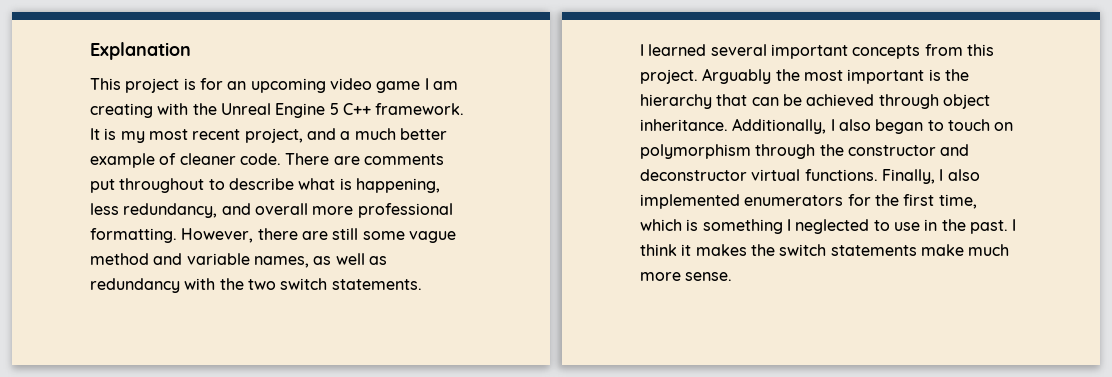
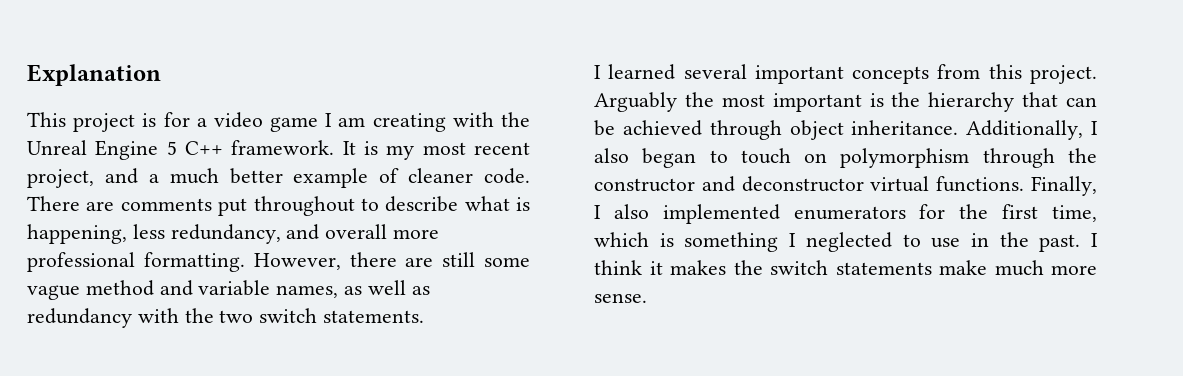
[227,78,326,93] an upcoming -> [196,118,207,127] a

